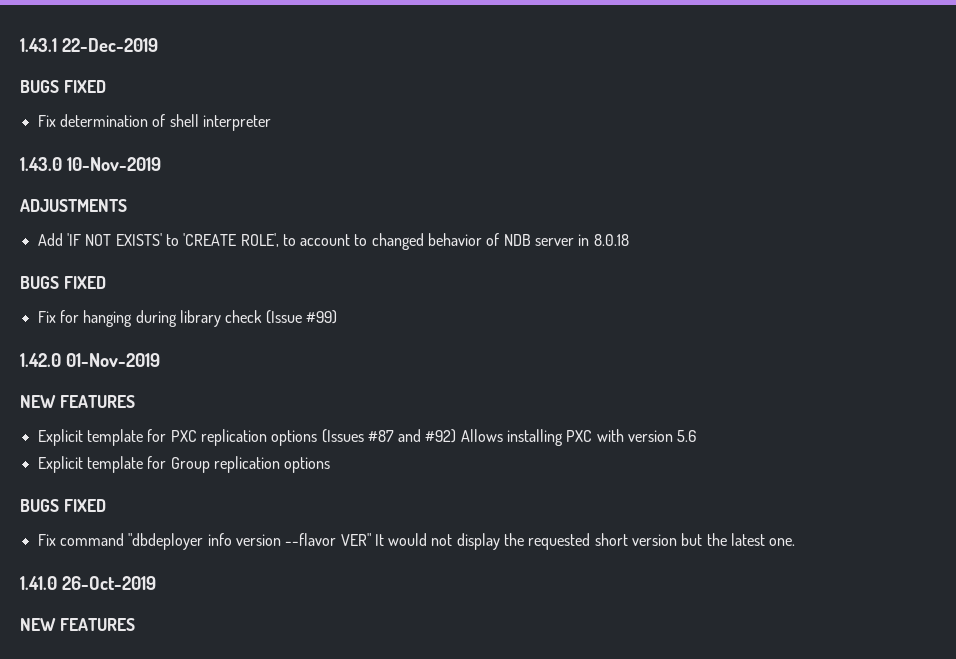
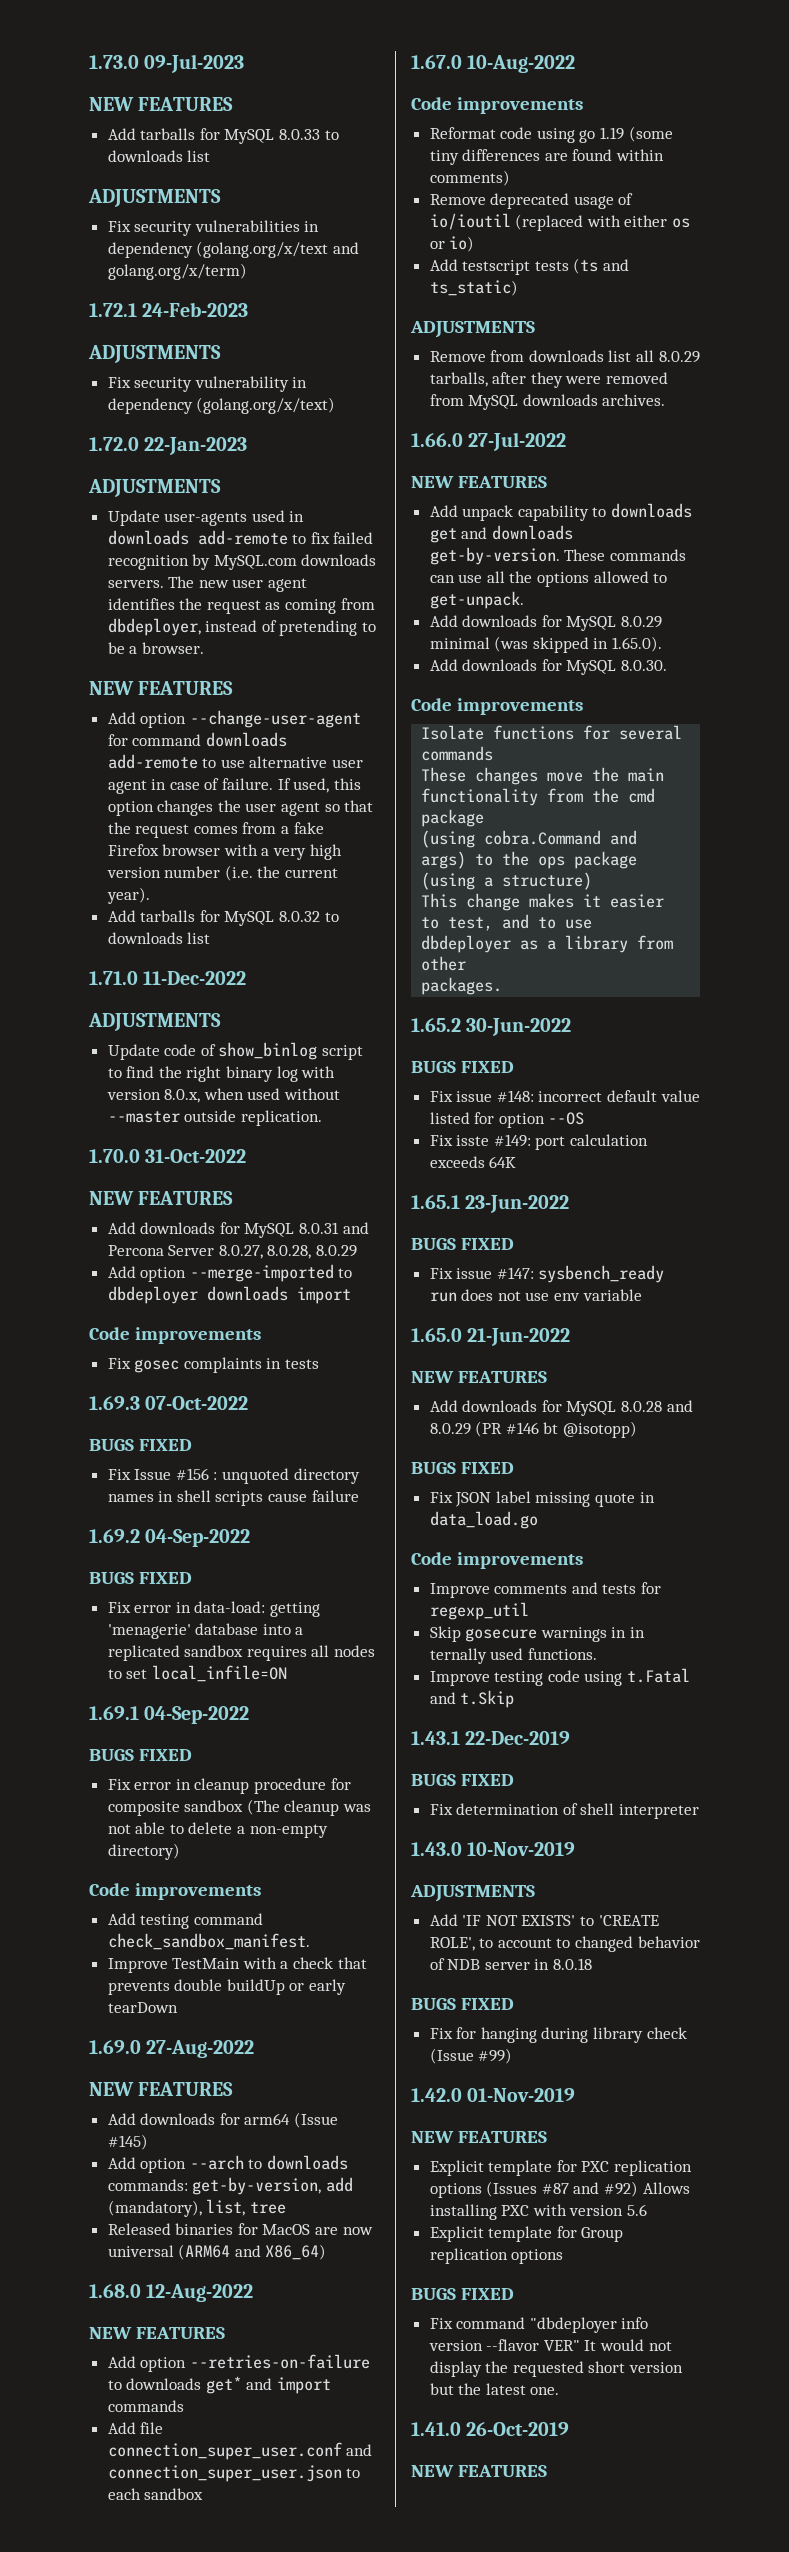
(20, 45) none -> [89,54,245,73] [89,97,234,111] [107,128,339,144] [107,150,211,162] [88,189,221,207] [107,220,320,236] [107,241,359,258] [107,263,247,280] [89,302,249,317] [88,345,221,363] [107,376,308,392] [107,397,336,414] [89,437,248,455] [88,479,221,497] [107,510,305,526] [107,530,374,545] [107,554,377,570] [107,576,308,592] [107,598,375,614] [107,618,377,636] [107,642,204,654] [89,681,234,695] [107,710,361,728] [107,732,287,747] [107,754,364,769] [107,778,361,794] [107,800,374,816] [107,822,324,838] [107,844,342,860] [106,865,339,881] [106,887,150,904] [107,910,339,926] [107,932,211,944] [89,971,247,985] [88,1013,221,1031] [107,1042,364,1060] [107,1066,336,1082] [106,1088,341,1103] [107,1110,322,1126] [89,1149,247,1163] [89,1191,234,1205] [107,1222,369,1238] [107,1245,358,1259] [107,1264,353,1282] [107,1286,351,1304] [89,1327,261,1344] [107,1357,320,1373] [89,1396,249,1410] [89,1439,192,1451] [107,1468,360,1484] [107,1490,359,1506] [89,1529,251,1547] [89,1572,192,1584] [107,1601,321,1617] [107,1623,304,1639] [107,1645,376,1661] [107,1665,287,1682] [89,1706,250,1724] [89,1749,192,1761] [107,1778,351,1794] [107,1799,372,1816] [107,1822,328,1838] [107,1843,180,1860] [89,1883,261,1900] [107,1913,263,1929] [107,1933,310,1950] [107,1957,367,1973] [107,1979,347,1995] [107,2002,178,2013] [89,2040,255,2058] [89,2082,234,2096] [107,2112,339,2128] [107,2134,148,2150] [107,2155,349,2173] [107,2177,353,2195] [107,2199,286,2217] [107,2223,373,2235] [107,2244,327,2260] [89,2284,254,2302] [89,2327,225,2339] [107,2354,370,2372] [107,2376,332,2394] [107,2400,184,2412] [107,2422,164,2434] [107,2442,373,2460] [107,2465,361,2482] [107,2488,204,2500] [411,55,576,73] [411,97,583,114] [429,126,673,143] [429,149,665,165] [429,170,510,186] [429,193,634,209] [429,213,691,231] [429,236,475,252] [429,258,630,275] [429,280,518,296] [410,321,535,338] [429,350,700,363] [429,372,669,388] [429,394,666,410] [411,432,567,451] [411,476,547,488] [429,503,693,521] [429,525,573,543] [429,547,686,565] [429,571,668,587] [429,591,524,609] [429,615,663,631] [429,636,663,653] [429,659,668,675] [411,698,583,715] [421,725,683,740] [421,746,494,761] [421,767,665,785] [421,788,656,806] [421,809,485,827] [421,830,638,848] [421,851,638,869] [421,872,593,890] [421,893,665,911] [421,914,593,931] [421,935,674,953] [421,956,467,971] [421,977,503,995] [411,1018,572,1036] [411,1061,514,1073] [429,1090,700,1102] [429,1112,585,1128] [429,1134,649,1150] [429,1156,517,1168] [411,1195,570,1213] [411,1238,514,1250] [429,1265,665,1283] [429,1289,642,1302] [411,1328,571,1346] [411,1371,547,1383] [429,1400,693,1416] [429,1421,638,1438] [411,1462,514,1474] [429,1491,655,1507] [429,1511,538,1529] [411,1552,583,1569] [429,1582,662,1598] [429,1602,529,1620] [429,1626,646,1642] [429,1648,597,1664] [429,1668,691,1686] [429,1690,515,1708] 1.73.0 09-Jul-2023 // NEW FEATURES // Add tarballs for MySQL 8.0.33 to downloads list // ADJUSTMENTS // Fix security vulnerabilities in dependency (golang.org/x/text and golang.org/x/term) // 1.72.1 24-Feb-2023 // ADJUSTMENTS // Fix security vulnerability in dependency (golang.org/x/text) // 1.72.0 22-Jan-2023 // ADJUSTMENTS // Update user-agents used in downloads add-remote to fix failed recognition by MySQL.com downloads servers. The new user agent identifies the request as coming from dbdeployer, instead of pretending to be a browser. // NEW FEATURES // Add option --change-user-agent for command downloads add-remote to use alternative user agent in case of failure. If used, this option changes the user agent so that the request comes from a fake Firefox browser with a very high version number (i.e. the current year). // Add tarballs for MySQL 8.0.32 to downloads list // 1.71.0 11-Dec-2022 // ADJUSTMENTS // Update code of show_binlog script to find the right binary log with version 8.0.x, when used without --master outside replication. // 1.70.0 31-Oct-2022 // NEW FEATURES // Add downloads for MySQL 8.0.31 and Percona Server 8.0.27, 8.0.28, 8.0.29 // Add option --merge-imported to dbdeployer downloads import // Code improvements // Fix gosec complaints in tests // 1.69.3 07-Oct-2022 // BUGS FIXED // Fix Issue #156 : unquoted directory names in shell scripts cause failure // 1.69.2 04-Sep-2022 // BUGS FIXED // Fix error in data-load: getting 'menagerie' database into a replicated sandbox requires all nodes to set local_infile=ON // 1.69.1 04-Sep-2022 // BUGS FIXED // Fix error in cleanup procedure for composite sandbox (The cleanup was not able to delete a non-empty directory) // Code improvements // Add testing command check_sandbox_manifest. // Improve TestMain with a check that prevents double buildUp or early tearDown // 1.69.0 27-Aug-2022 // NEW FEATURES // Add downloads for arm64 (Issue #145) // Add option --arch to downloads commands: get-by-version, add (mandatory), list, tree // Released binaries for MacOS are now universal (ARM64 and X86_64) // 1.68.0 12-Aug-2022 // NEW FEATURES // Add option --retries-on-failure to downloads get* and import commands // Add file connection_super_user.conf and connection_super_user.json to each sandbox // 1.67.0 10-Aug-2022 // Code improvements // Reformat code using go 1.19 (some tiny differences are found within comments) // Remove deprecated usage of io/ioutil (replaced with either os or io) // Add testscript tests (ts and ts_static) // ADJUSTMENTS // Remove from downloads list all 8.0.29 tarballs, after they were removed from MySQL downloads archives. // 1.66.0 27-Jul-2022 // NEW FEATURES // Add unpack capability to downloads get and downloads get-by-version. These commands can use all the options allowed to get-unpack. // Add downloads for MySQL 8.0.29 minimal (was skipped in 1.65.0). // Add downloads for MySQL 8.0.30. // Code improvements // Isolate functions for several commands // These changes move the main functionality from the cmd package // (using cobra.Command and args) to the ops package (using a structure) // This change makes it easier to test, and to use dbdeployer as a library from other // packages. // 1.65.2 30-Jun-2022 // BUGS FIXED // Fix issue #148: incorrect default value listed for option --OS // Fix isste #149: port calculation exceeds 64K // 1.65.1 23-Jun-2022 // BUGS FIXED // Fix issue #147: sysbench_ready run does not use env variable // 1.65.0 21-Jun-2022 // NEW FEATURES // Add downloads for MySQL 8.0.28 and 8.0.29 (PR #146 bt @isotopp) // BUGS FIXED // Fix JSON label missing quote in data_load.go // Code improvements // Improve comments and tests for regexp_util // Skip gosecure warnings in in ternally used functions. // Improve testing code using t.Fatal and t.Skip //

